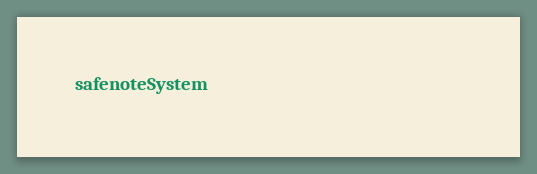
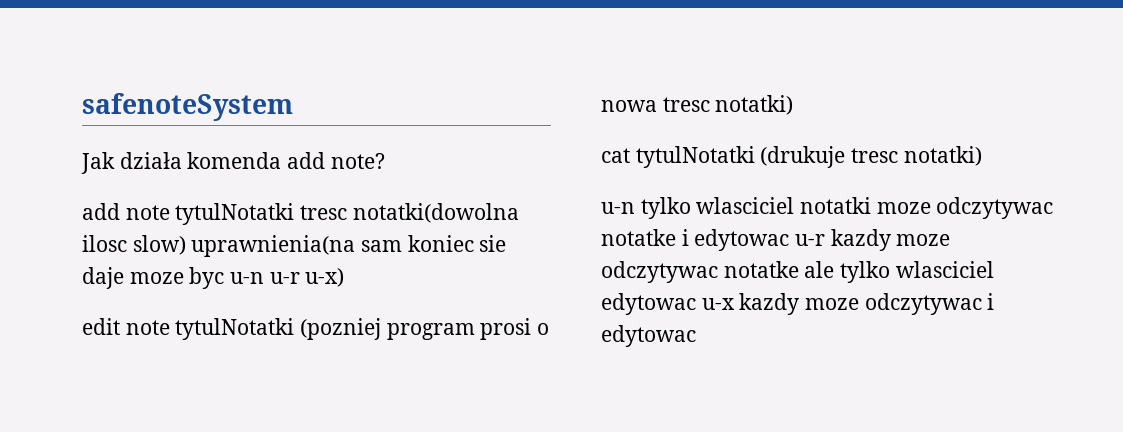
(208, 85) none -> [81,152,385,174] [82,203,519,225] [82,235,507,257] [82,267,345,289] [82,318,550,340] [601,95,794,115] [601,146,982,168] [601,197,1054,219] [601,229,951,251] [601,261,994,283] [601,293,995,315] [601,325,696,347] // Jak działa komenda add note? // add note tytulNotatki tresc notatki(dowolna ilosc slow) uprawnienia(na sam koniec sie daje moze byc u-n u-r u-x) // edit note tytulNotatki (pozniej program prosi o nowa tresc notatki) // cat tytulNotatki (drukuje tresc notatki) // u-n tylko wlasciciel notatki moze odczytywac notatke i edytowac u-r kazdy moze odczytywac notatke ale tylko wlasciciel edytowac u-x kazdy moze odczytywac i edytowac

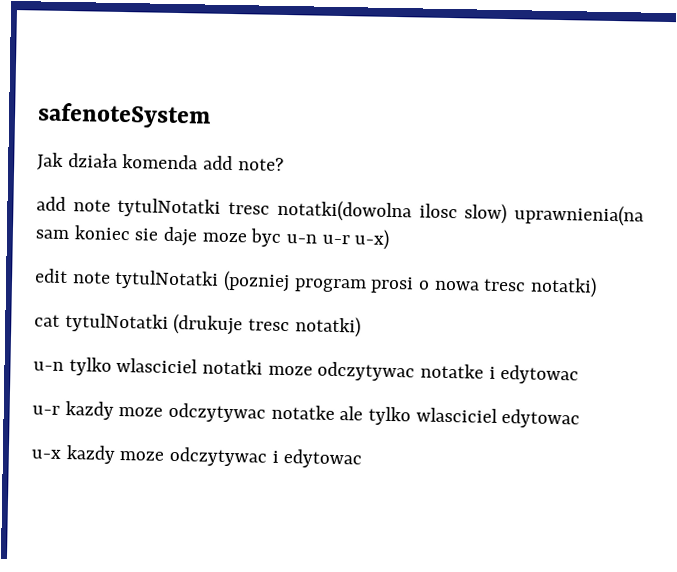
(790, 240) none -> (580, 374) //
(696, 304) none -> (581, 419) //

